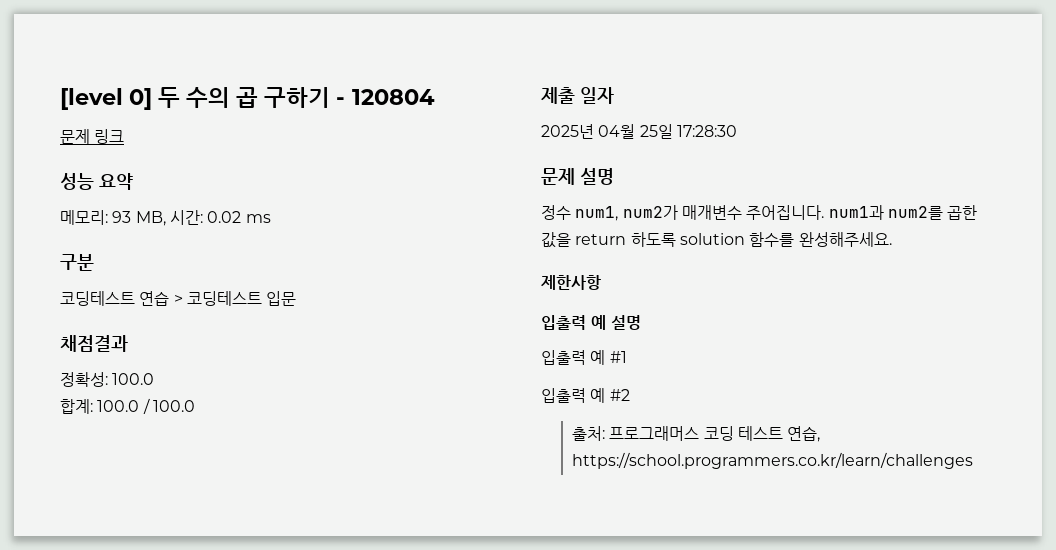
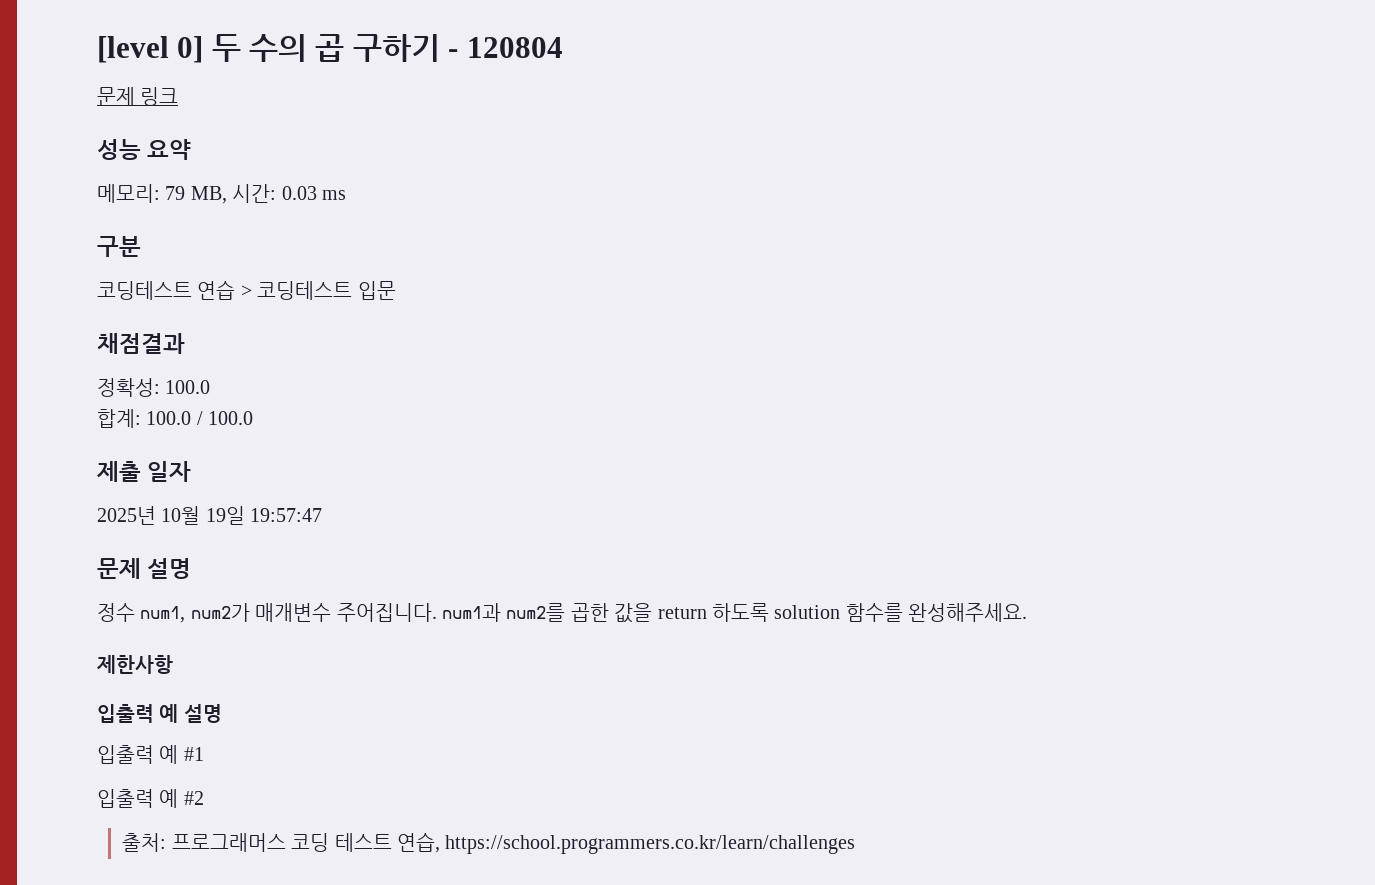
[112,211,132,223] 93 -> [165,186,186,200] 79
[207,211,242,223] 0.02 -> [281,186,317,200] 0.03
[598,124,737,139] 04월 25일 17:28:30 -> [161,506,323,525] 10월 19일 19:57:47

